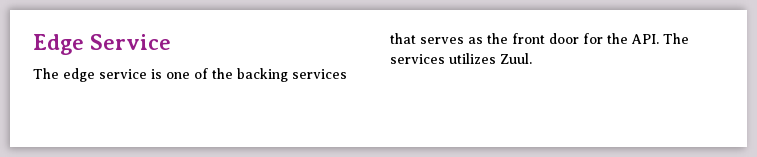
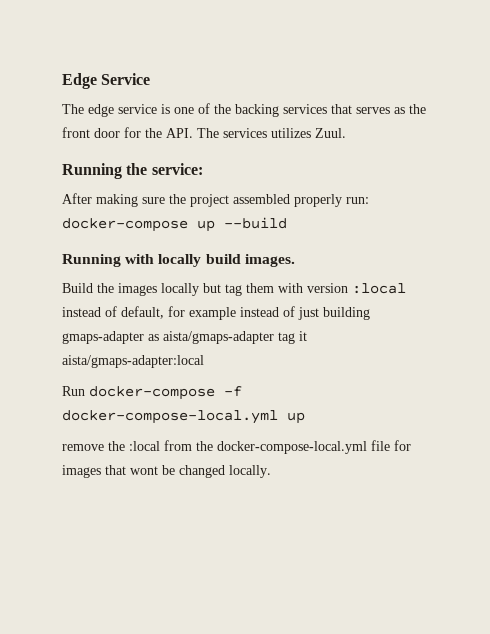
(532, 58) none -> [62,163,203,179] [62,193,369,207] [62,217,287,232] [62,254,295,267] [62,283,406,296] [62,306,370,320] [62,331,307,344] [62,355,204,368] [62,386,242,400] [62,410,305,424] [62,440,411,454] [62,465,271,478] // Running the service: // After making sure the project assembled properly run: docker-compose up --build // Running with locally build images. // Build the images locally but tag them with version :local instead of default, for example instead of just building gmaps-adapter as aista/gmaps-adapter tag it aista/gmaps-adapter:local // Run docker-compose -f docker-compose-local.yml up // remove the :local from the docker-compose-local.yml file for images that wont be changed locally.

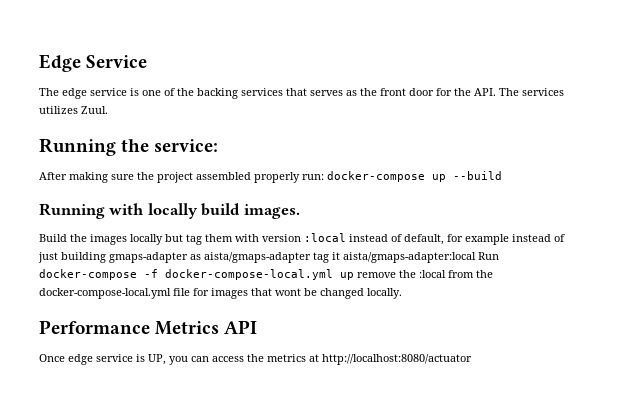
(204, 361) // -> (476, 257) none
(305, 418) // -> (354, 276) none
(271, 471) none -> [39,320,258,335] [39,354,472,365] // Performance Metrics API // Once edge service is UP, you can access the metrics at http://localhost:8080/actuator

